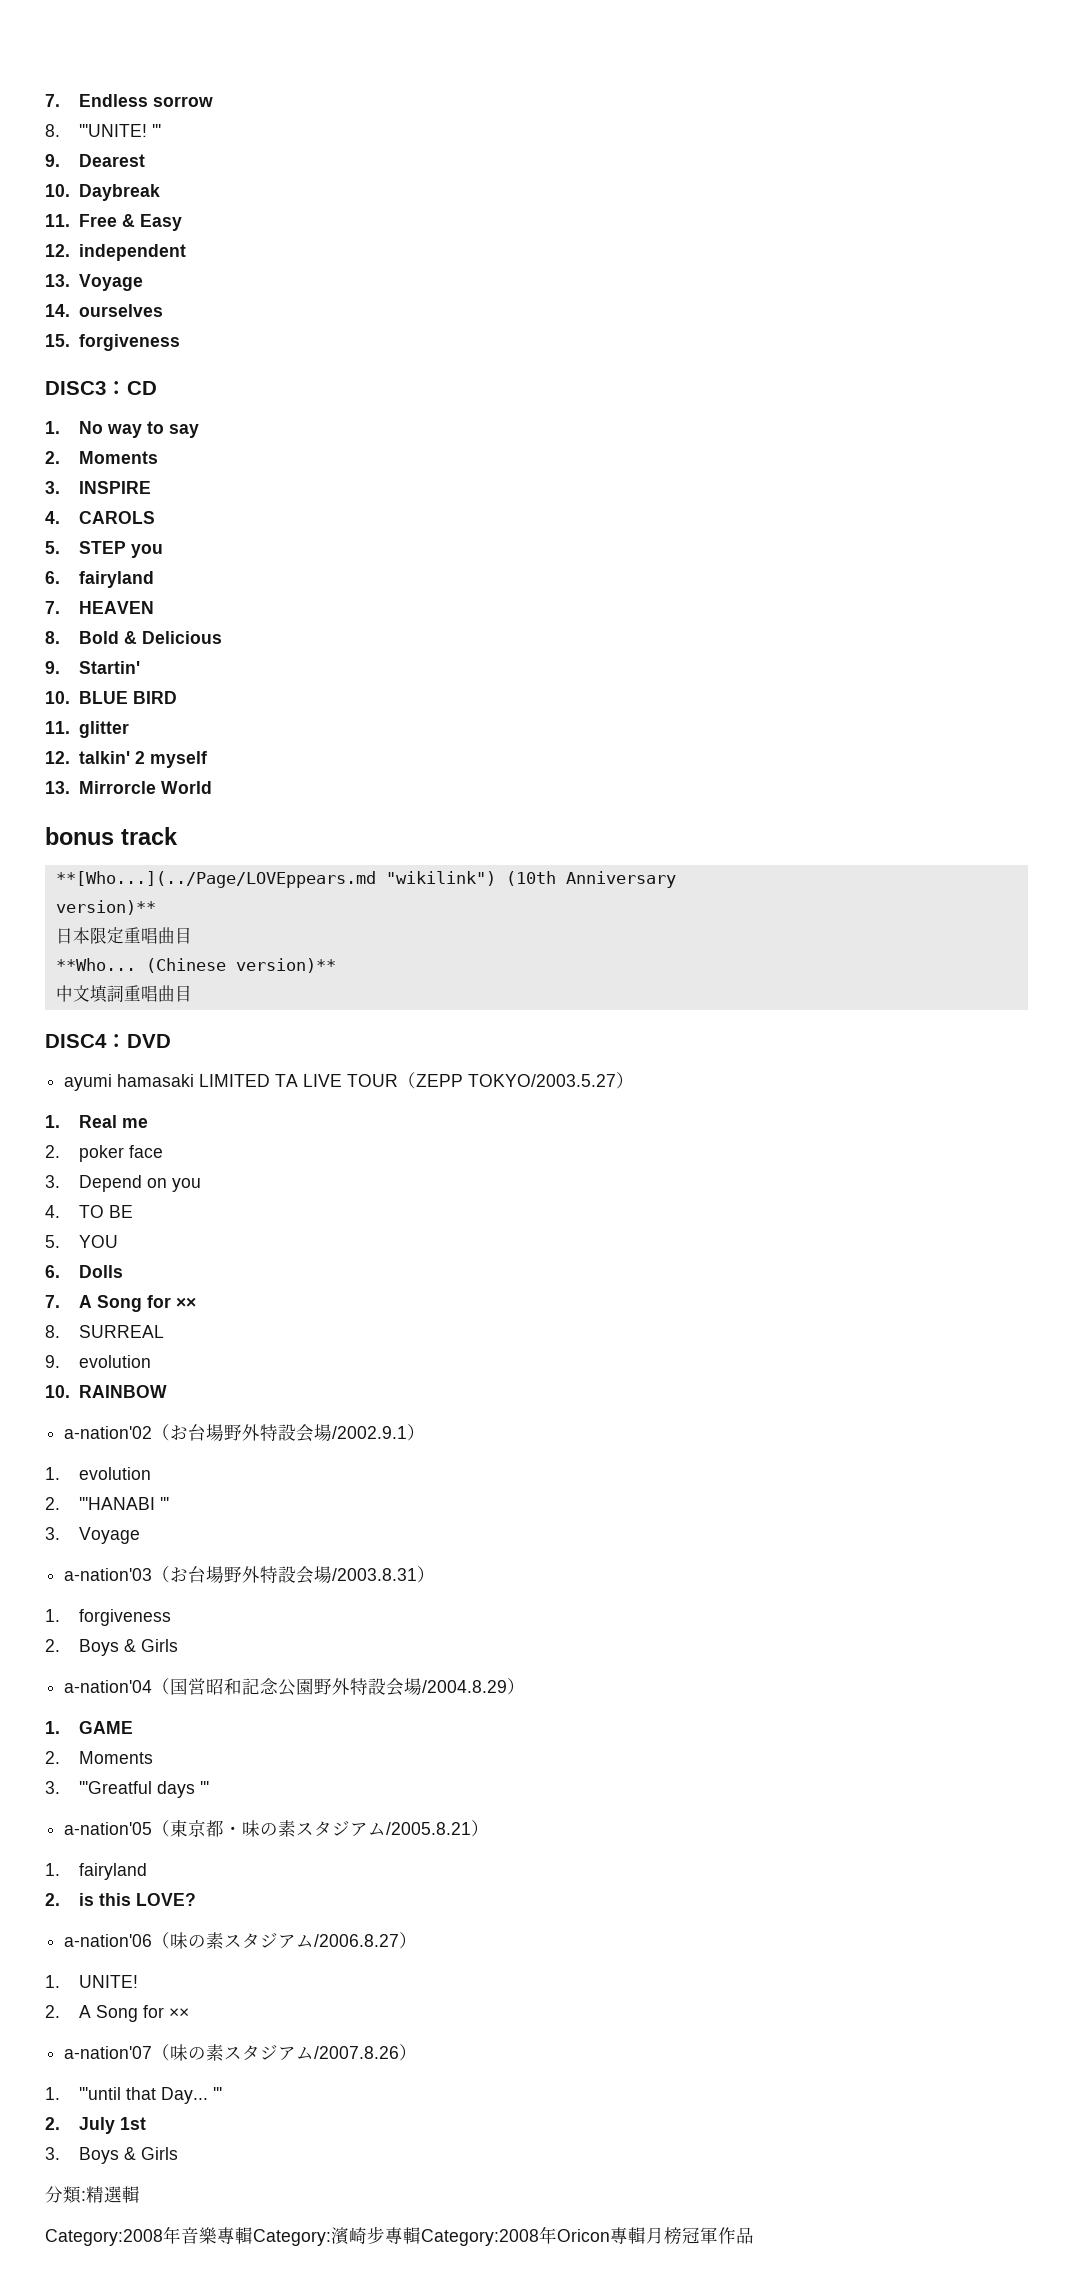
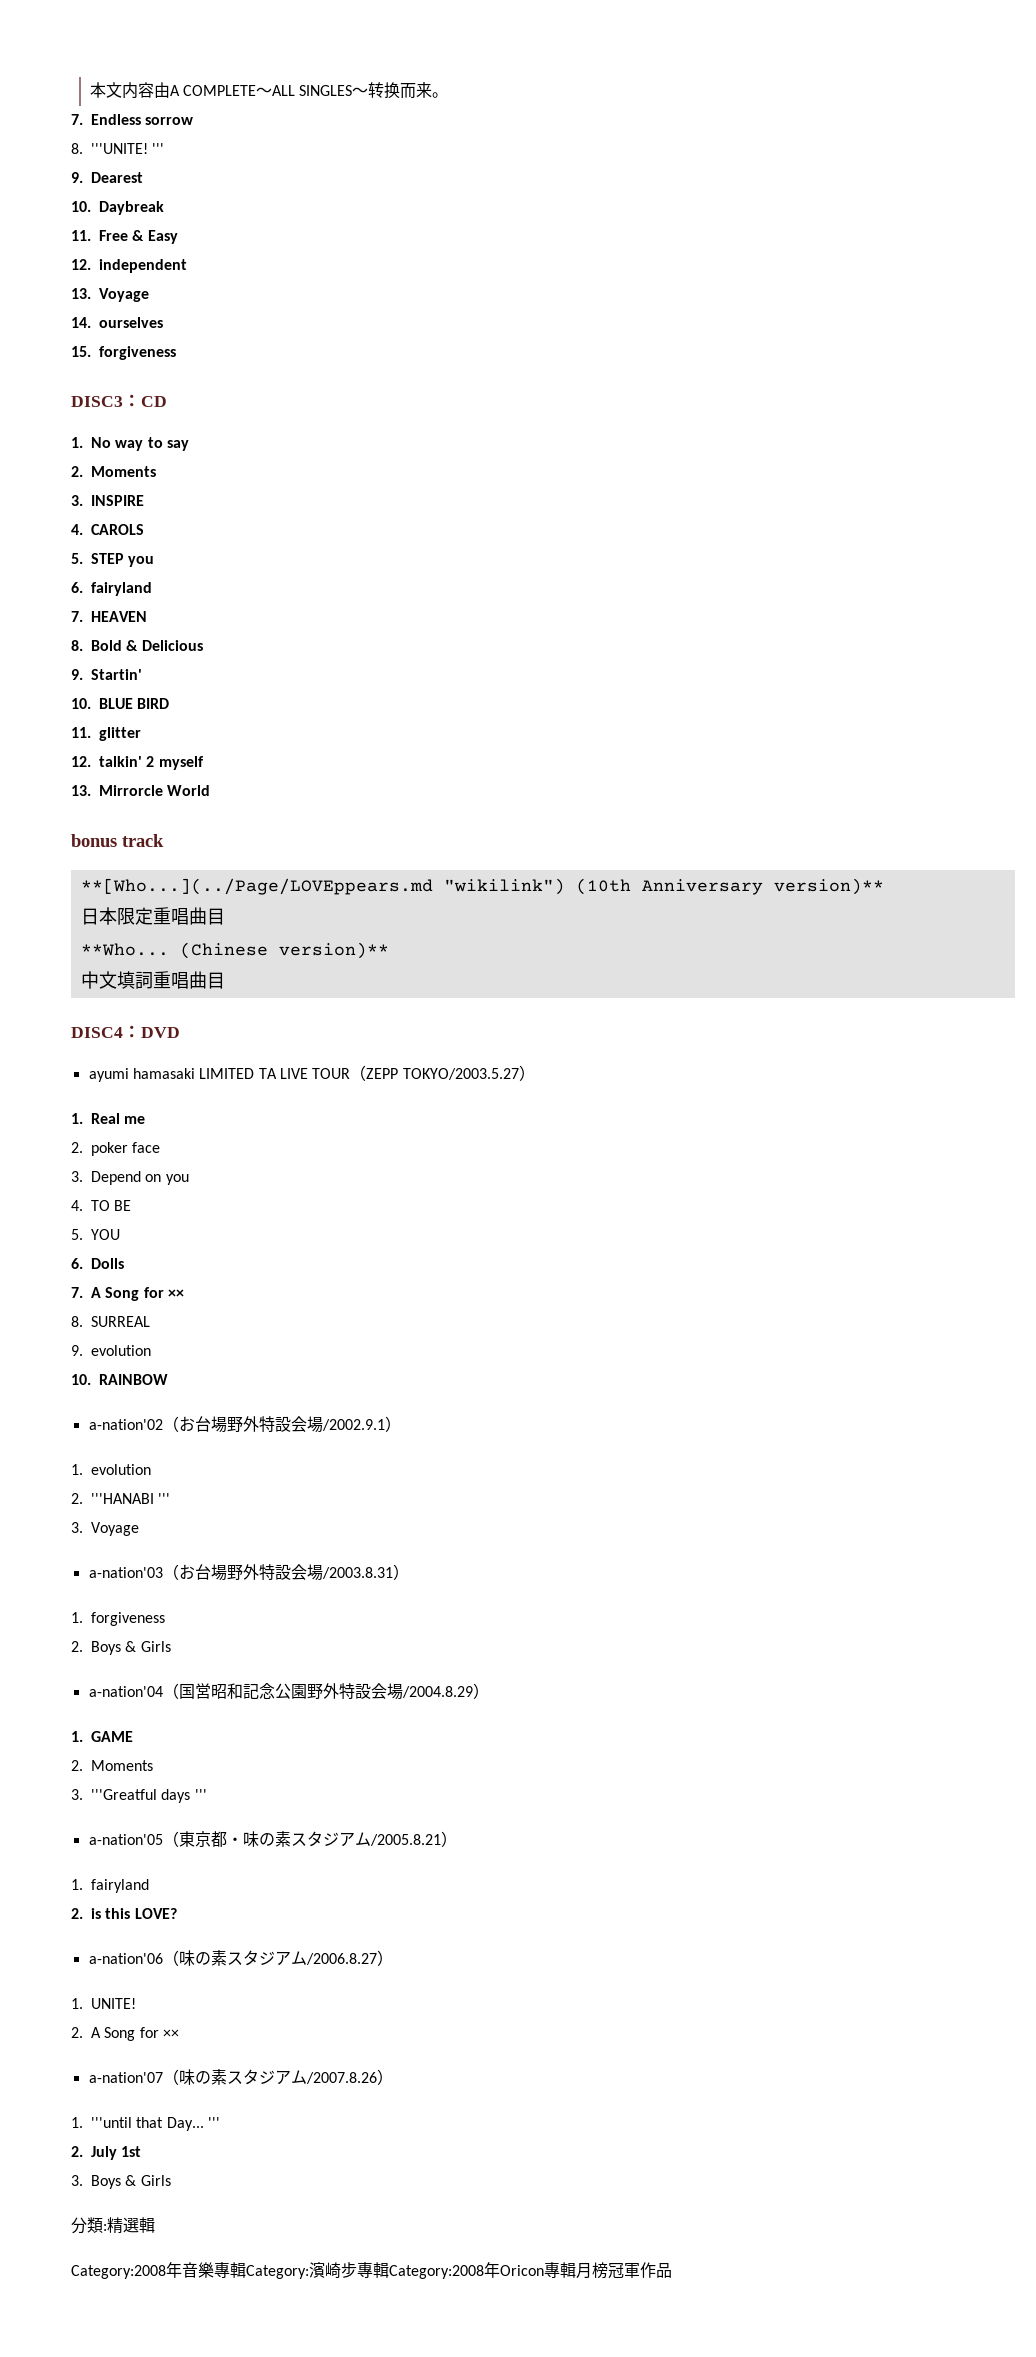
(45, 100) none -> [89,82,449,99] 本文内容由A COMPLETE～ALL SINGLES～转换而来。 //
(676, 879) // -> (763, 887) none

